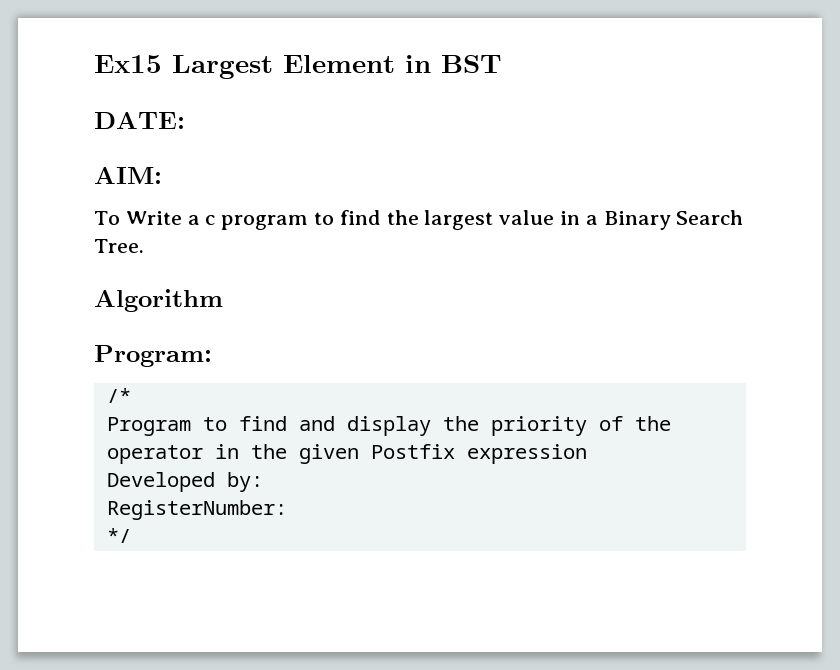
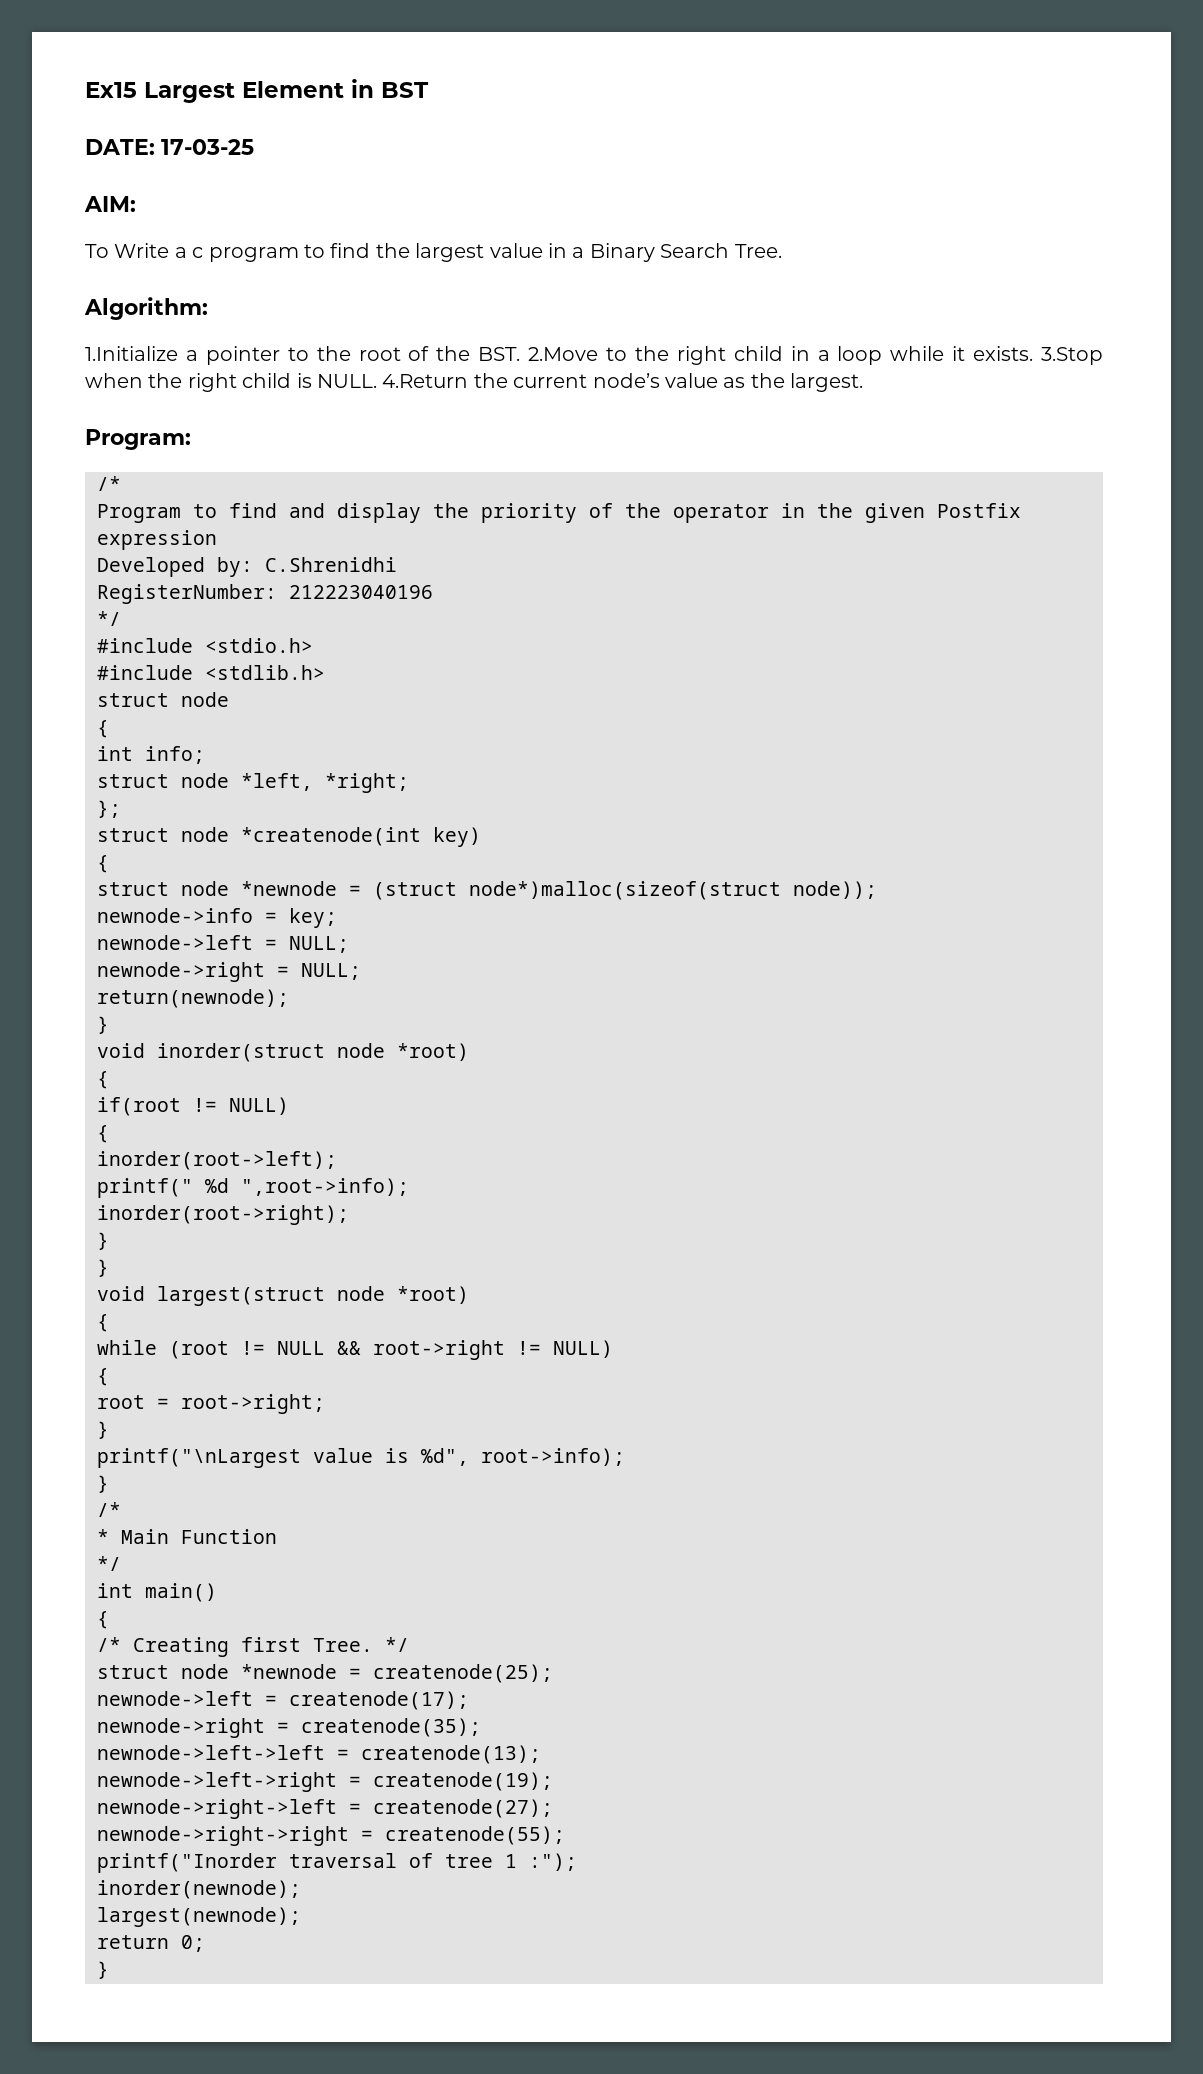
(185, 120) none -> [161,139,254,155] 17-03-25
[94,289,223,312] Algorithm -> [84,297,208,320] [85,346,1103,365] [85,373,864,392] Algorithm: // 1.Initialize a pointer to the root of the BST. 2.Move to the right child in a loop while it exists. 3.Stop when the right child is NULL. 4.Return the current node’s value as the largest.
(263, 482) none -> [265,557,397,572] C.Shrenidhi
[106,528,131,543] // */ -> [289,585,433,599] [97,611,121,626] [97,638,313,653] [97,665,325,680] [97,692,229,707] [97,720,109,738] [97,746,205,764] [97,773,409,793] [97,800,121,818] [97,827,481,847] [97,855,109,873] [97,881,877,900] [97,908,337,928] [97,935,349,953] [97,962,361,982] [97,989,289,1008] [97,1016,109,1034] [97,1043,469,1062] [97,1071,109,1089] [97,1097,289,1116] [97,1125,109,1143] [97,1151,337,1170] [97,1178,409,1198] [97,1205,349,1225] [97,1232,109,1250] [97,1259,109,1277] [97,1286,469,1306] [97,1314,109,1332] [97,1340,613,1360] [97,1368,109,1386] [97,1394,325,1414] [97,1421,109,1439] [97,1448,625,1468] [97,1475,109,1493] [97,1502,121,1517] [97,1529,277,1544] [97,1556,121,1571] [97,1583,217,1602] [97,1611,109,1629] [97,1637,409,1657] [97,1664,553,1683] [97,1691,469,1710] [97,1718,481,1738] [97,1745,541,1764] [97,1772,553,1792] [97,1799,553,1819] [97,1826,565,1846] [97,1853,577,1873] [97,1880,301,1899] [97,1907,301,1927] [97,1935,205,1952] [97,1961,109,1979] 212223040196 // */ // #include <stdio.h> // #include <stdlib.h> // struct node // { // int info; // struct node *left, *right; // }; // struct node *createnode(int key) // { // struct node *newnode = (struct node*)malloc(sizeof(struct node)); // newnode->info = key; // newnode->left = NULL; // newnode->right = NULL; // return(newnode); // } // void inorder(struct node *root) // { // if(root != NULL) // { // inorder(root->left); // printf(" %d ",root->info); // inorder(root->right); // } // } // void largest(struct node *root) // { // while (root != NULL && root->right != NULL) // { // root = root->right; // } // printf("\nLargest value is %d", root->info); // } // /* // * Main Function // */ // int main() // { // /* Creating first Tree. */ // struct node *newnode = createnode(25); // newnode->left = createnode(17); // newnode->right = createnode(35); // newnode->left->left = createnode(13); // newnode->left->right = createnode(19); // newnode->right->left = createnode(27); // newnode->right->right = createnode(55); // printf("Inorder traversal of tree 1 :"); // inorder(newnode); // largest(newnode); // return 0; // }

